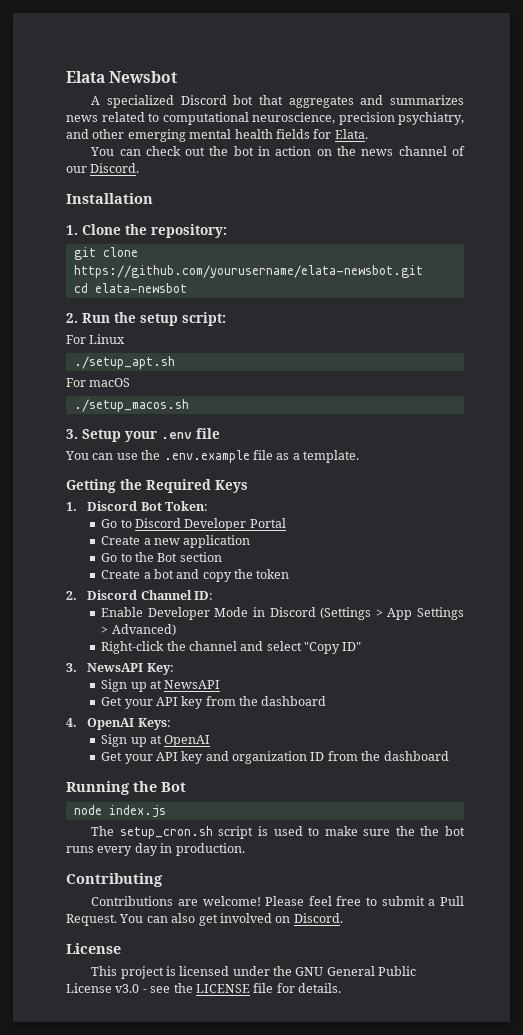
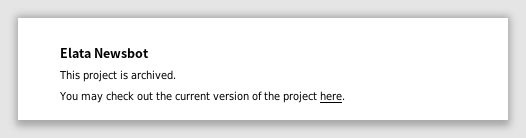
[91,95,464,108] [66,112,464,125] [66,129,368,142] [90,146,465,156] [66,163,140,173] [66,193,153,204] [66,224,227,238] [73,247,138,260] [73,265,423,278] [73,283,187,293] [66,312,226,326] [66,334,126,344] [73,356,175,369] [66,378,131,387] [73,399,189,412] [66,428,220,442] [65,450,359,463] [66,479,248,493] [66,501,209,511] [101,518,286,531] [101,535,251,548] [101,552,222,562] [101,569,290,582] [66,590,214,600] [101,607,464,620] [101,624,176,636] [101,641,362,654] [66,663,174,675] [101,679,221,692] [101,696,327,709] [66,718,171,730] [101,734,211,747] [101,751,449,764] [66,781,186,795] [73,805,166,818] [91,826,465,839] [66,843,245,856] [66,873,163,887] [91,896,464,906] [66,913,343,926] [66,943,121,954] [91,966,417,979] [66,983,341,993] A specialized Discord bot that aggregates and summarizes news related to computational neuroscience, precision psychiatry, and other emerging mental health fields for Elata. // You can check out the bot in action on the news channel of our Discord. // Installation // 1. Clone the repository: // git clone https://github.com/yourusername/elata-newsbot.git // cd elata-newsbot // 2. Run the setup script: // For Linux // ./setup_apt.sh // For macOS // ./setup_macos.sh // 3. Setup your .env file // You can use the .env.example file as a template. // Getting the Required Keys // 1. Discord Bot Token: // Go to Discord Developer Portal // Create a new application // Go to the Bot section // Create a bot and copy the token // 2. Discord Channel ID: // Enable Developer Mode in Discord (Settings > App Settings > Advanced) // Right-click the channel and select "Copy ID" // 3. NewsAPI Key: // Sign up at NewsAPI // Get your API key from the dashboard // 4. OpenAI Keys: // Sign up at OpenAI // Get your API key and organization ID from the dashboard // Running the Bot // node index.js // The setup_cron.sh script is used to make sure the the bot runs every day in production. // Contributing // Contributions are welcome! Please feel free to submit a Pull Request. You can also get involved on Discord. // License // This project is licensed under the GNU General Public License v3.0 - see the LICENSE file for details. -> [59,70,176,82] [59,91,345,103] This project is archived. // You may check out the current version of the project here.

